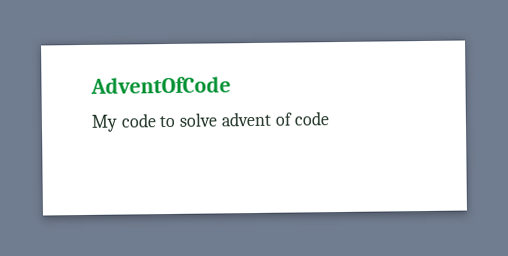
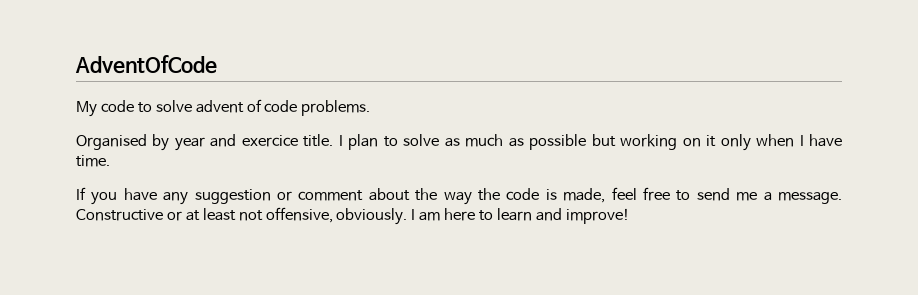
(330, 118) none -> [301,100,371,116] [76,134,843,151] [76,155,110,167] [76,187,842,205] [76,207,630,225] problems. // Organised by year and exercice title. I plan to solve as much as possible but working on it only when I have time. // If you have any suggestion or comment about the way the code is made, feel free to send me a message. Constructive or at least not offensive, obviously. I am here to learn and improve!

